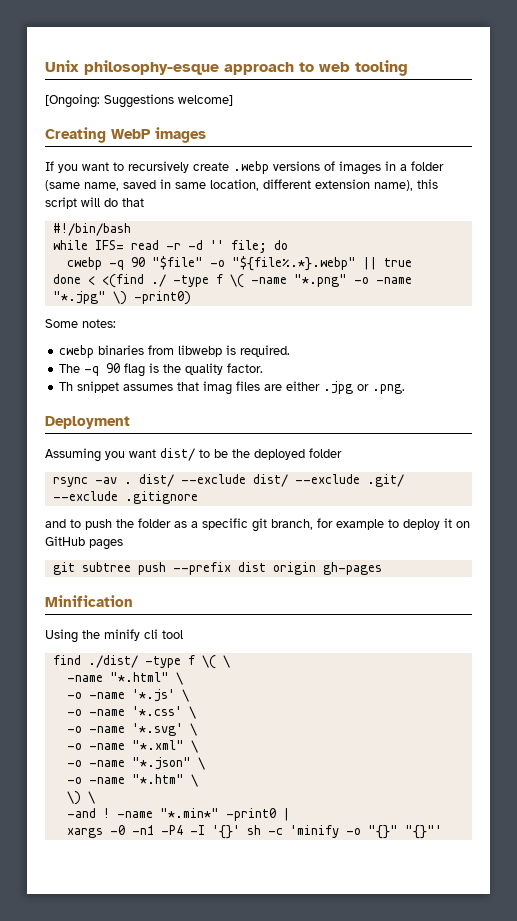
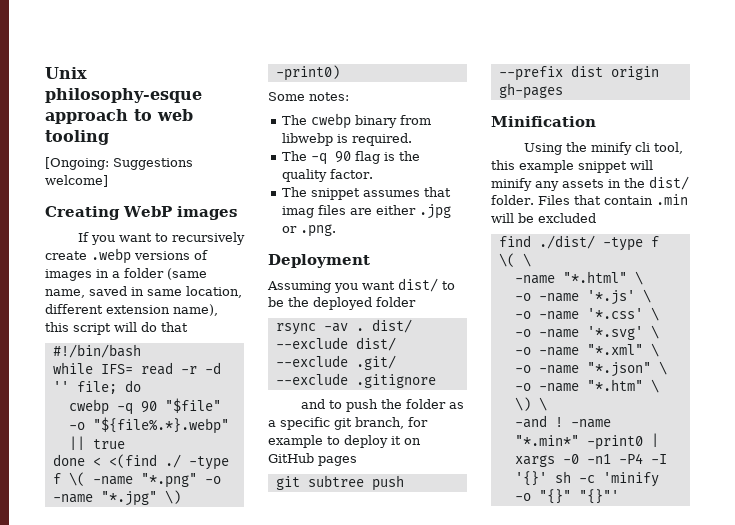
[59,345,145,358] cwebp binaries -> [282,113,398,129] The cwebp binary
[59,382,74,391] Th -> [282,187,308,197] The
[162,630,183,639] tool -> [653,142,683,154] [491,160,653,173] [491,176,689,191] [491,194,688,205] [491,213,596,223] tool, this example snippet will minify any assets in the dist/ folder. Files that contain .min will be excluded

